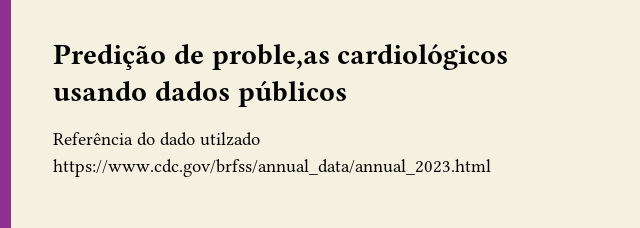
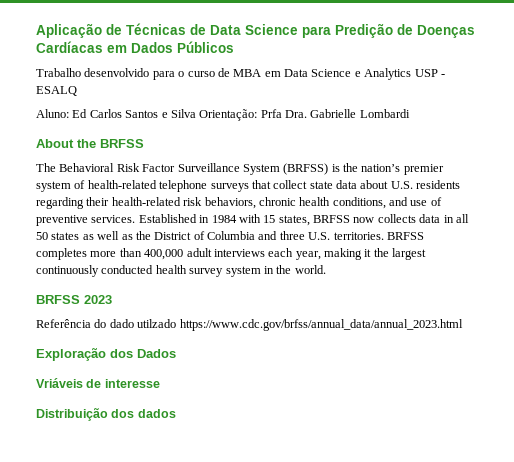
[53,44,509,70] [53,81,347,107] Predição de proble,as cardiológicos usando dados públicos -> [36,23,475,38] [36,41,234,53] [36,68,445,80] [36,86,77,96] [36,109,410,121] [36,139,144,148] [36,163,444,175] [36,180,461,192] [36,197,442,209] [36,214,469,226] [36,231,424,240] [36,248,427,260] [36,265,326,277] [36,295,112,304] Aplicação de Técnicas de Data Science para Predição de Doenças Cardíacas em Dados Públicos // Trabalho desenvolvido para o curso de MBA em Data Science e Analytics USP - ESALQ // Aluno: Ed Carlos Santos e Silva Orientação: Prfa Dra. Gabrielle Lombardi // About the BRFSS // The Behavioral Risk Factor Surveillance System (BRFSS) is the nation’s premier system of health-related telephone surveys that collect state data about U.S. residents regarding their health-related risk behaviors, chronic health conditions, and use of preventive services. Established in 1984 with 15 states, BRFSS now collects data in all 50 states as well as the District of Columbia and three U.S. territories. BRFSS completes more than 400,000 adult interviews each year, making it the largest continuously conducted health survey system in the world. // BRFSS 2023
(491, 168) none -> [36,348,176,361] [36,378,160,388] [36,408,176,421] // Exploração dos Dados // Vriáveis de interesse // Distribuição dos dados

